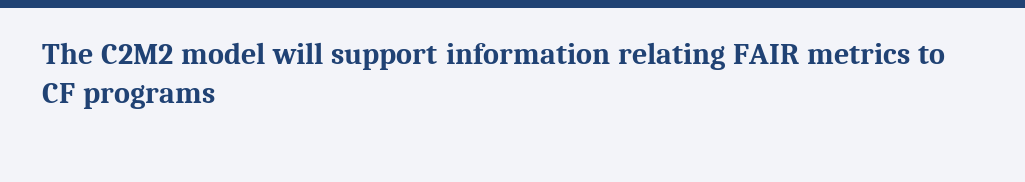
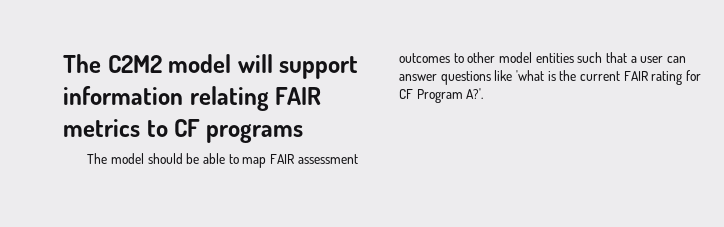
(216, 97) none -> [87,153,358,168] [399,52,686,63] [399,70,701,85] [399,88,484,103] // The model should be able to map FAIR assessment outcomes to other model entities such that a user can answer questions like 'what is the current FAIR rating for CF Program A?'.

